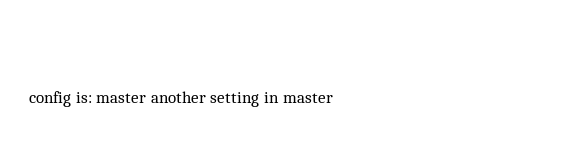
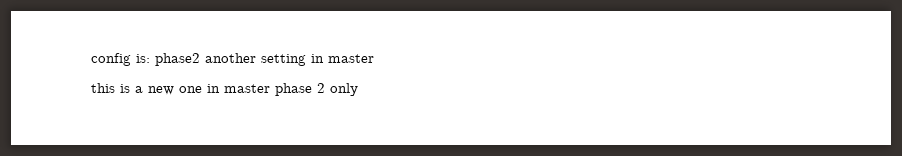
[96,93,147,103] master -> [155,53,200,66] phase2
(333, 98) none -> [91,83,358,96] // this is a new one in master phase 2 only

